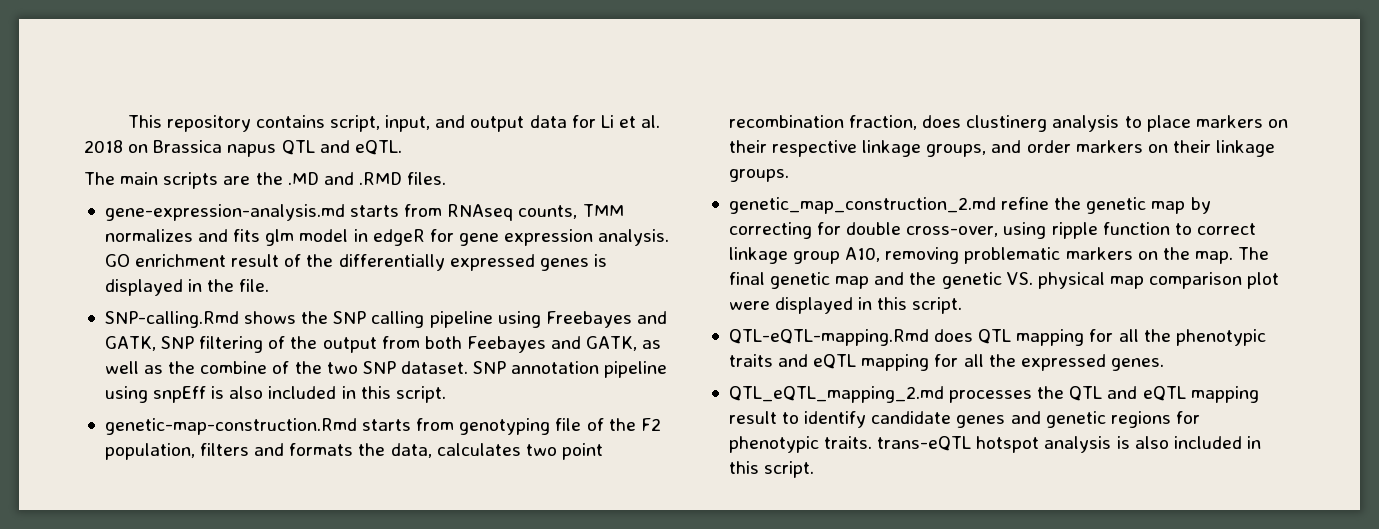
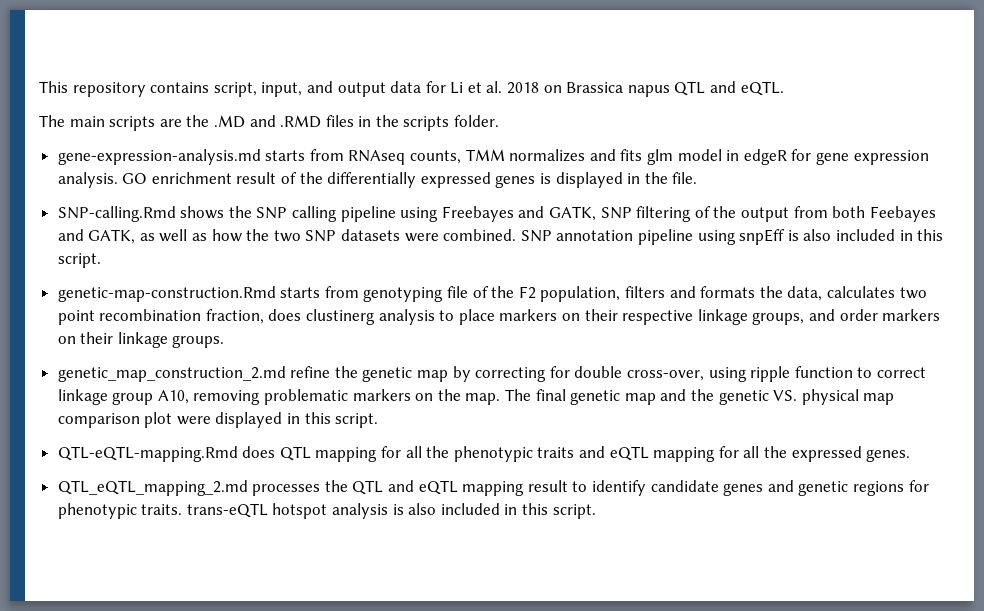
[407,172,447,185] files. -> [325,115,500,131] files in the scripts folder.
[168,361,468,374] the combine of the two SNP dataset. -> [211,229,517,242] how the two SNP datasets were combined.

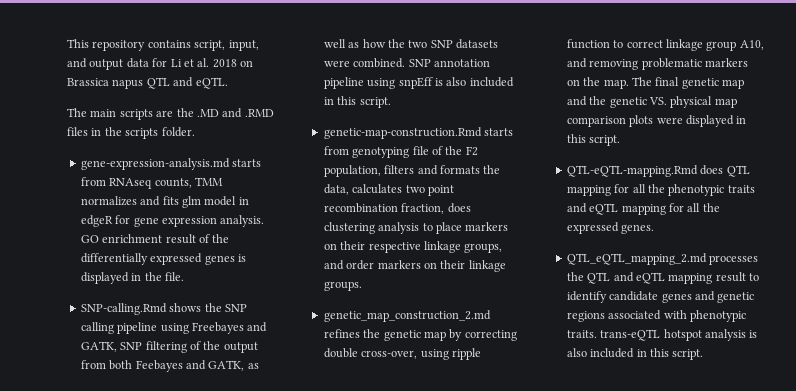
[306,309,376,325] clustinerg -> [323,222,375,234] clustering
[290,366,331,378] refine -> [323,329,360,338] refines
[549,366,570,378] for -> (517, 335) none
(189, 397) none -> [566,58,587,68] and
[144,412,173,428] plot -> [629,115,654,127] plots
[908,480,929,492] for -> [608,310,687,320] associated with

